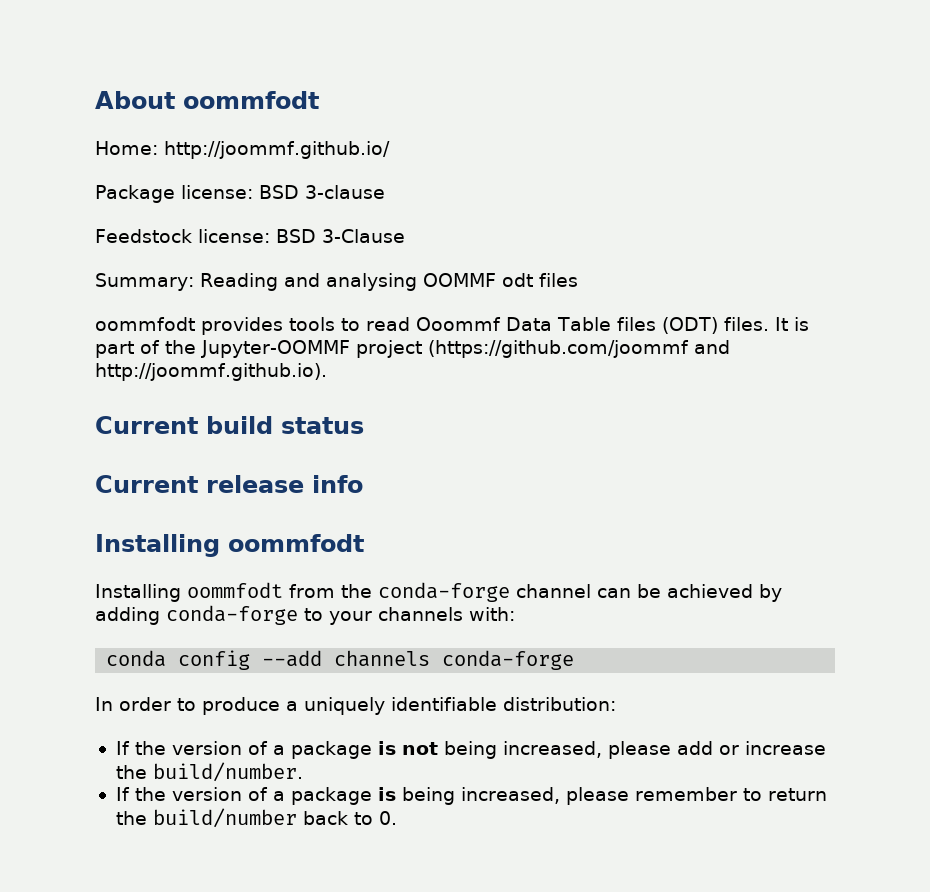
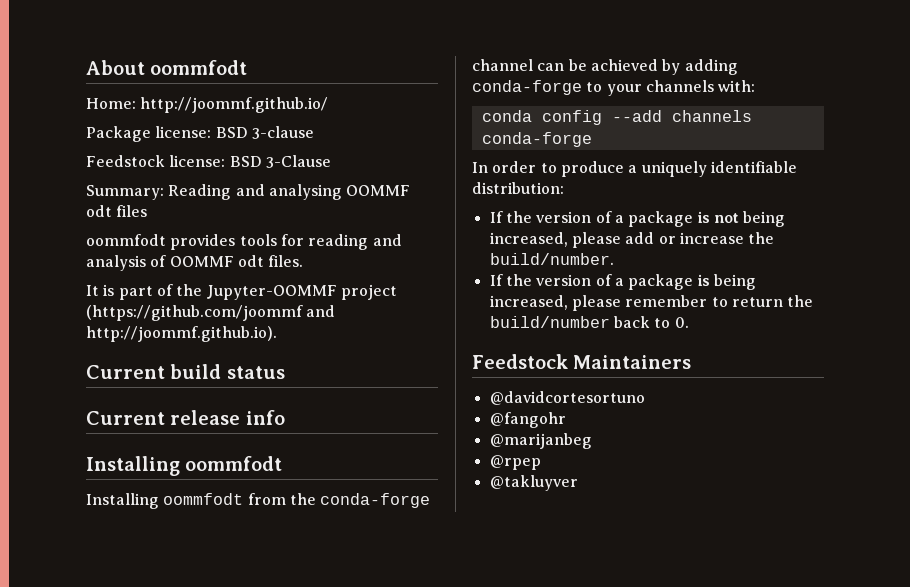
[341,317,718,334] to read Ooommf Data Table files (ODT) -> [280,234,402,250] [86,255,264,271] for reading and analysis of OOMMF odt
(769, 324) none -> (304, 261) //
(397, 818) none -> [472,354,692,369] [489,391,645,405] [489,412,566,428] [489,433,592,449] [489,455,541,470] [489,475,578,491] // Feedstock Maintainers // @davidcortesortuno // @fangohr // @marijanbeg // @rpep // @takluyver

